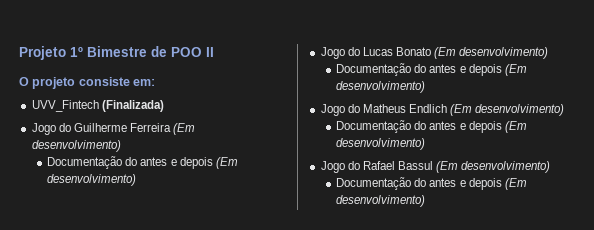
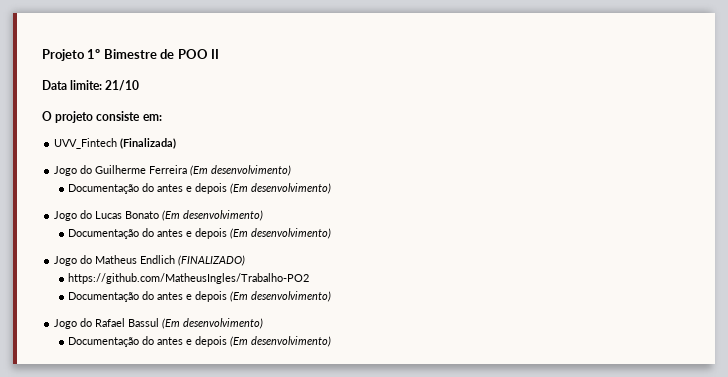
(214, 52) none -> [42,80,140,91] // Data limite: 21/10
[450,104,565,116] (Em desenvolvimento) -> [178,255,246,266] [68,273,310,284] (FINALIZADO) // https://github.com/MatheusIngles/Trabalho-PO2

